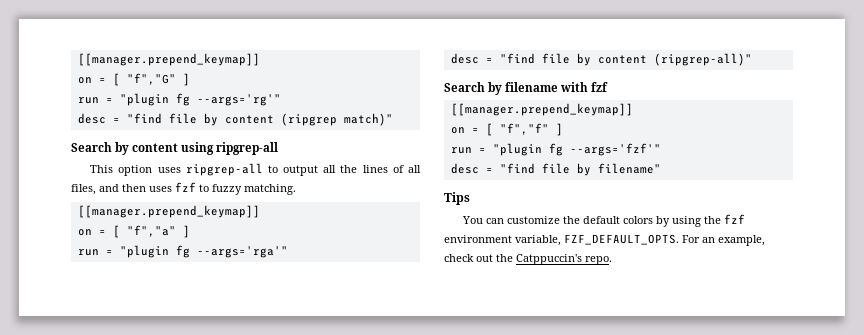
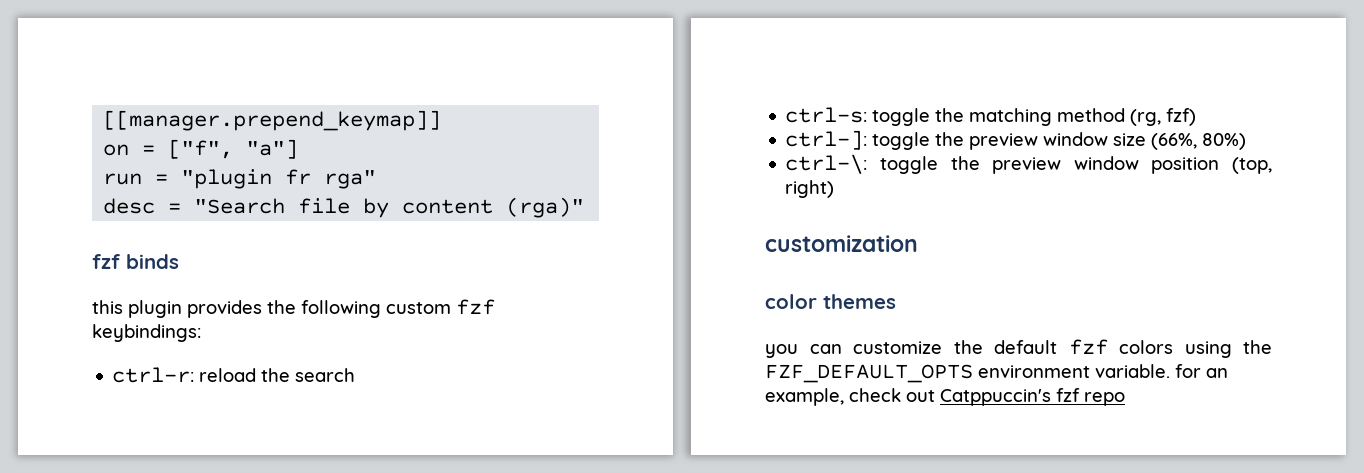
[77,53,260,66] [77,73,190,86] [77,93,281,106] [77,113,393,126] [71,142,279,155] [90,163,422,176] [71,182,296,195] [77,205,260,218] [77,225,190,238] [77,245,288,258] [450,53,752,66] [444,82,609,95] [450,103,633,116] [450,123,563,136] [450,143,661,156] [450,163,661,176] [444,192,470,205] [462,214,746,227] [444,234,700,246] [[manager.prepend_keymap]] // on = [ "f","G" ] // run = "plugin fg --args='rg'" // desc = "find file by content (ripgrep match)" // Search by content using ripgrep-all // This option uses ripgrep-all to output all the lines of all files, and then uses fzf to fuzzy matching. // [[manager.prepend_keymap]] // on = [ "f","a" ] // run = "plugin fg --args='rga'" // desc = "find file by content (ripgrep-all)" // Search by filename with fzf // [[manager.prepend_keymap]] // on = [ "f","f" ] // run = "plugin fg --args='fzf'" // desc = "find file by filename" // Tips // You can customize the default colors by using the fzf environment variable, FZF_DEFAULT_OPTS. For -> [103,110,442,131] [103,139,299,159] [103,169,377,189] [103,197,585,218] [92,254,179,269] [92,299,495,318] [92,324,201,342] [112,367,356,383] [785,107,1197,126] [785,130,1247,150] [785,154,1272,174] [785,180,835,198] [765,235,918,252] [765,294,896,309] [765,339,1272,358] [765,364,1201,383] [[manager.prepend_keymap]] // on = ["f", "a"] // run = "plugin fr rga" // desc = "Search file by content (rga)" // fzf binds // this plugin provides the following custom fzf keybindings: // ctrl-r: reload the search // ctrl-s: toggle the matching method (rg, fzf) // ctrl-]: toggle the preview window size (66%, 80%) // ctrl-\: toggle the preview window position (top, right) // customization // color themes // you can customize the default fzf colors using the FZF_DEFAULT_OPTS environment variable. for
[496,254,612,265] the Catppuccin's repo. -> [940,388,1125,406] Catppuccin's fzf repo

